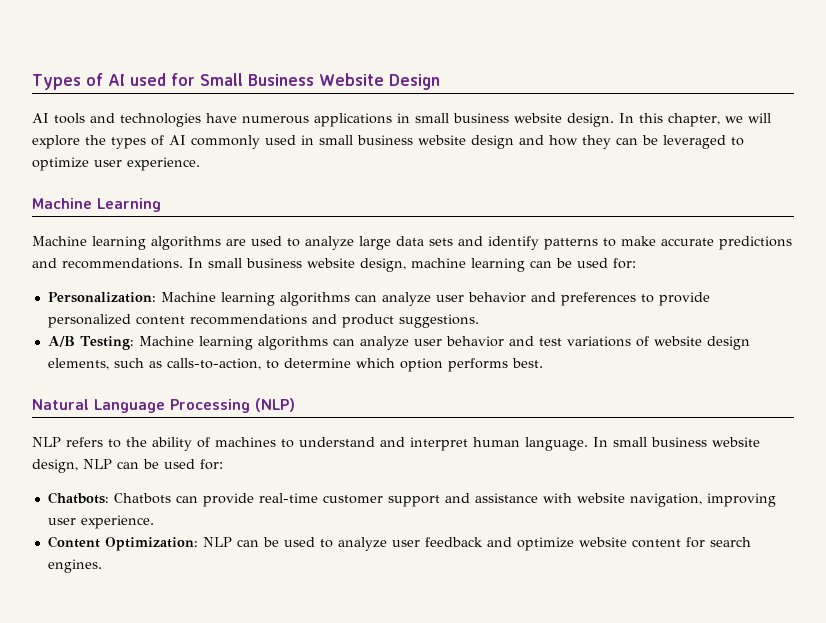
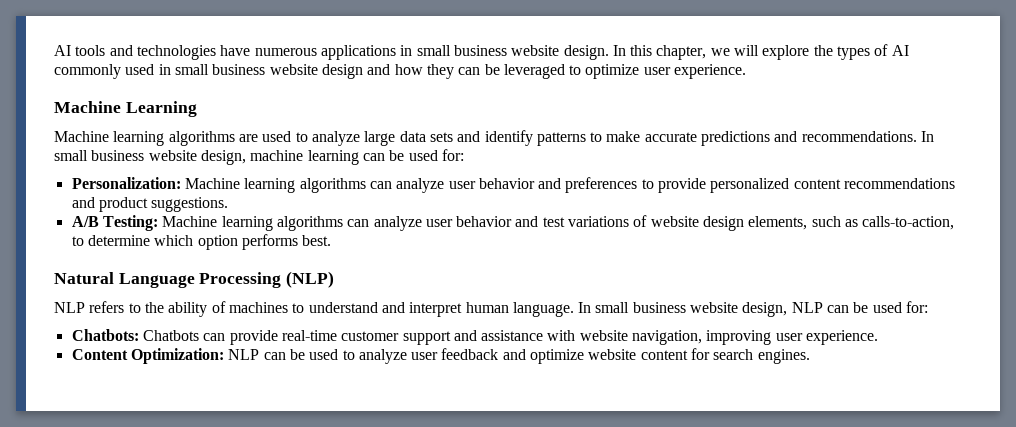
[32,73,440,90] Types of AI used for Small Business Website Design // -> (54, 50) none

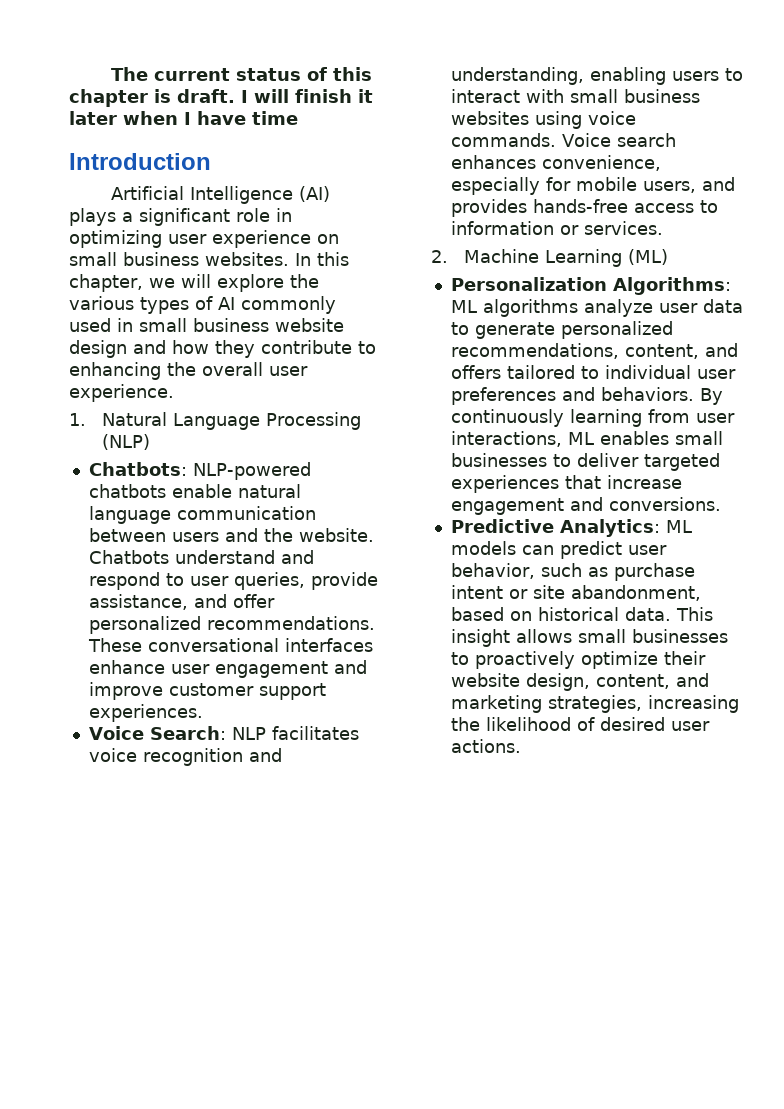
[54,45,609,60] AI tools and technologies have numerous applications in small business website design. -> [111,67,373,81] [69,89,373,107] [69,111,298,125] [69,153,211,170] [111,186,331,204] [69,208,292,226] [69,230,339,248] [69,252,289,266] The current status of this chapter is draft. I will finish it later when I have time // Introduction // Artificial Intelligence (AI) plays a significant role in optimizing user experience on small business websites.
(833, 50) none -> [69,296,134,310] various
[458,64,747,79] [54,101,197,117] [54,130,935,146] [54,149,464,165] [71,177,956,193] [71,197,229,212] [71,215,955,231] [71,234,332,250] [54,271,335,288] [54,301,929,317] [71,329,879,345] [71,348,810,364] can be leveraged to optimize user experience. // Machine Learning // Machine learning algorithms are used to analyze large data sets and identify patterns to make accurate predictions and recommendations. In small business website design, machine learning can be used for: // Personalization: Machine learning algorithms can analyze user behavior and preferences to provide personalized content recommendations and product suggestions. // A/B Testing: Machine learning algorithms can analyze user behavior and test variations of website design elements, such as calls-to-action, to determine which option performs best. // Natural Language Processing (NLP) // NLP refers to the ability of machines to understand and interpret human language. In small business website design, NLP can be used for: // Chatbots: Chatbots can provide real-time customer support and assistance with website navigation, improving user experience. // Content Optimization: NLP can be used to analyze user feedback and optimize website content for search engines. -> [261,340,376,354] [69,362,308,380] [69,384,174,402] [69,412,361,430] [101,434,150,450] [88,462,311,480] [88,484,301,498] [88,506,316,524] [88,528,374,542] [88,550,314,564] [88,572,378,590] [88,594,275,610] [88,616,375,634] [87,638,373,652] [88,660,367,678] [88,682,326,700] [88,704,203,722] [88,726,359,740] [88,748,282,766] [450,67,743,85] [450,89,700,103] [450,111,636,129] [450,133,676,147] [450,155,661,171] [450,177,735,195] [450,199,718,217] [450,221,663,235] [431,249,668,267] [450,277,731,295] [450,299,743,317] [450,321,673,339] [450,343,738,359] [450,365,736,379] [450,387,723,405] [450,409,735,427] [450,431,723,447] [450,453,720,471] [450,475,682,493] [450,497,721,515] [450,519,692,537] [450,541,667,559] [450,563,695,581] [450,585,701,601] [450,607,713,621] [450,629,728,647] [450,651,706,669] [450,673,709,691] [450,695,739,713] [450,717,710,731] [450,739,521,753] contribute to enhancing the overall user experience. // 1. Natural Language Processing (NLP) // Chatbots: NLP-powered chatbots enable natural language communication between users and the website. Chatbots understand and respond to user queries, provide assistance, and offer personalized recommendations. These conversational interfaces enhance user engagement and improve customer support experiences. // Voice Search: NLP facilitates voice recognition and understanding, enabling users to interact with small business websites using voice commands. Voice search enhances convenience, especially for mobile users, and provides hands-free access to information or services. // 2. Machine Learning (ML) // Personalization Algorithms: ML algorithms analyze user data to generate personalized recommendations, content, and offers tailored to individual user preferences and behaviors. By continuously learning from user interactions, ML enables small businesses to deliver targeted experiences that increase engagement and conversions. // Predictive Analytics: ML models can predict user behavior, such as purchase intent or site abandonment, based on historical data. This insight allows small businesses to proactively optimize their website design, content, and marketing strategies, increasing the likelihood of desired user actions.

